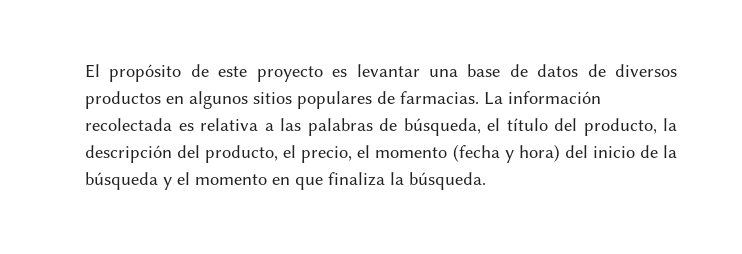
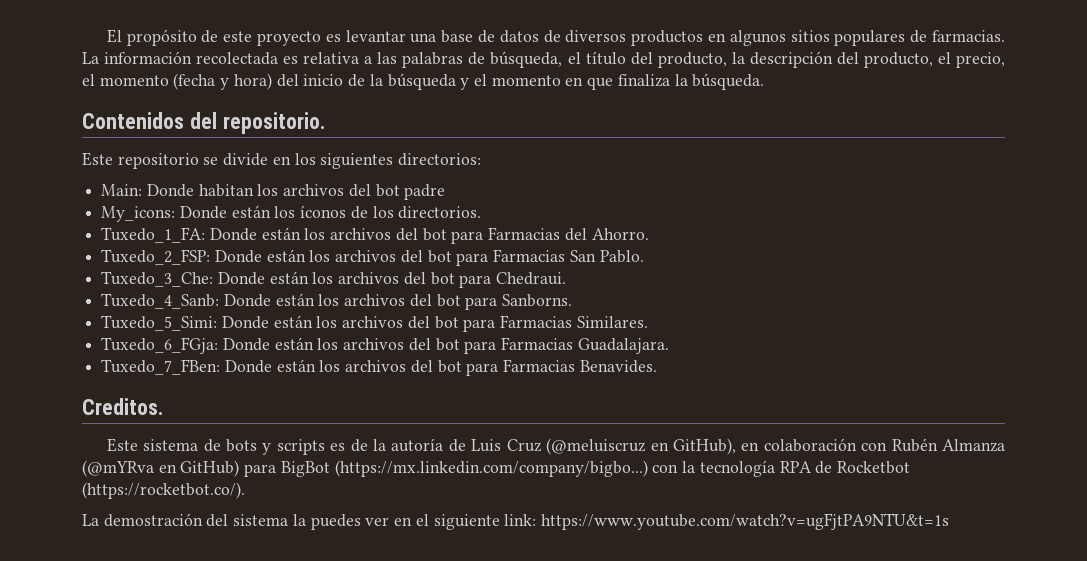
(486, 181) none -> [82,112,325,134] [82,152,482,169] [101,184,446,200] [101,205,482,222] [101,227,649,244] [101,249,644,266] [101,271,567,288] [101,293,573,310] [101,315,648,332] [101,337,669,354] [101,359,657,376] [82,398,163,415] [106,438,1005,455] [82,460,910,477] [82,482,245,499] [82,513,949,530] // Contenidos del repositorio. // Este repositorio se divide en los siguientes directorios: // Main: Donde habitan los archivos del bot padre // My_icons: Donde están los íconos de los directorios. // Tuxedo_1_FA: Donde están los archivos del bot para Farmacias del Ahorro. // Tuxedo_2_FSP: Donde están los archivos del bot para Farmacias San Pablo. // Tuxedo_3_Che: Donde están los archivos del bot para Chedraui. // Tuxedo_4_Sanb: Donde están los archivos del bot para Sanborns. // Tuxedo_5_Simi: Donde están los archivos del bot para Farmacias Similares. // Tuxedo_6_FGja: Donde están los archivos del bot para Farmacias Guadalajara. // Tuxedo_7_FBen: Donde están los archivos del bot para Farmacias Benavides. // Creditos. // Este sistema de bots y scripts es de la autoría de Luis Cruz (@meluiscruz en GitHub), en colaboración con Rubén Almanza (@mYRva en GitHub) para BigBot (https://mx.linkedin.com/company/bigbo...) con la tecnología RPA de Rocketbot (https://rocketbot.co/). // La demostración del sistema la puedes ver en el siguiente link: https://www.youtube.com/watch?v=ugFjtPA9NTU&t=1s

